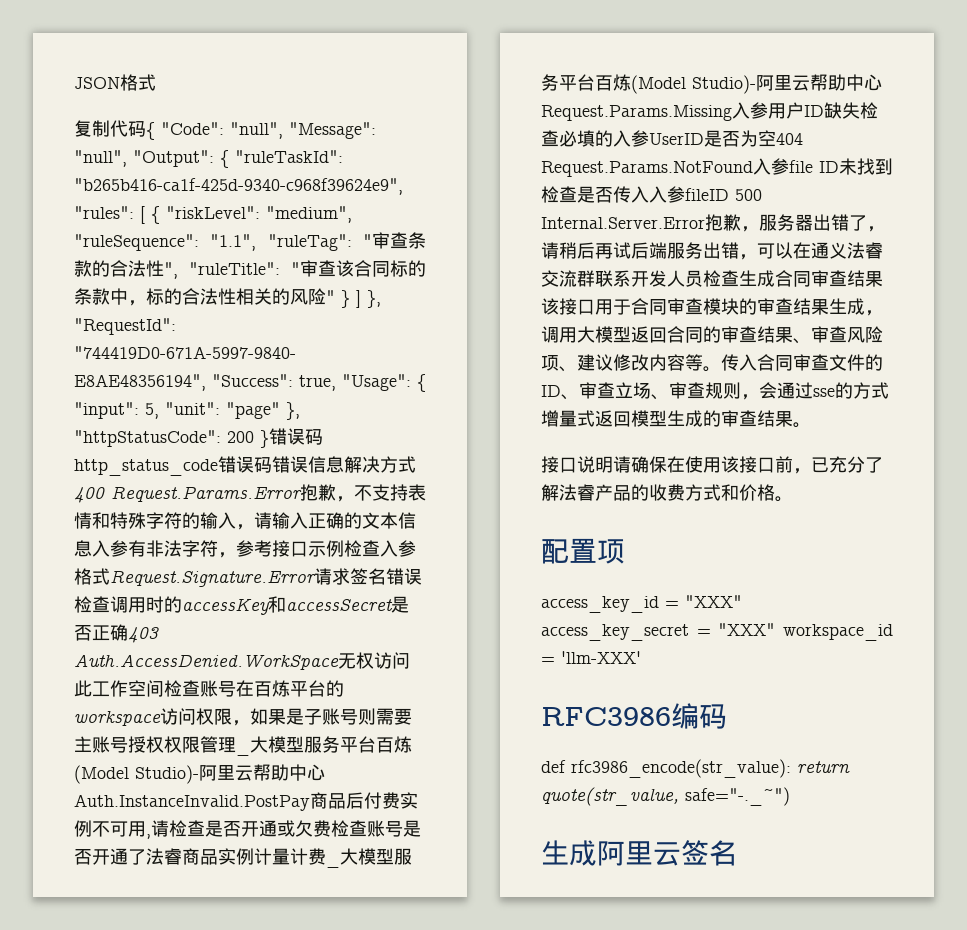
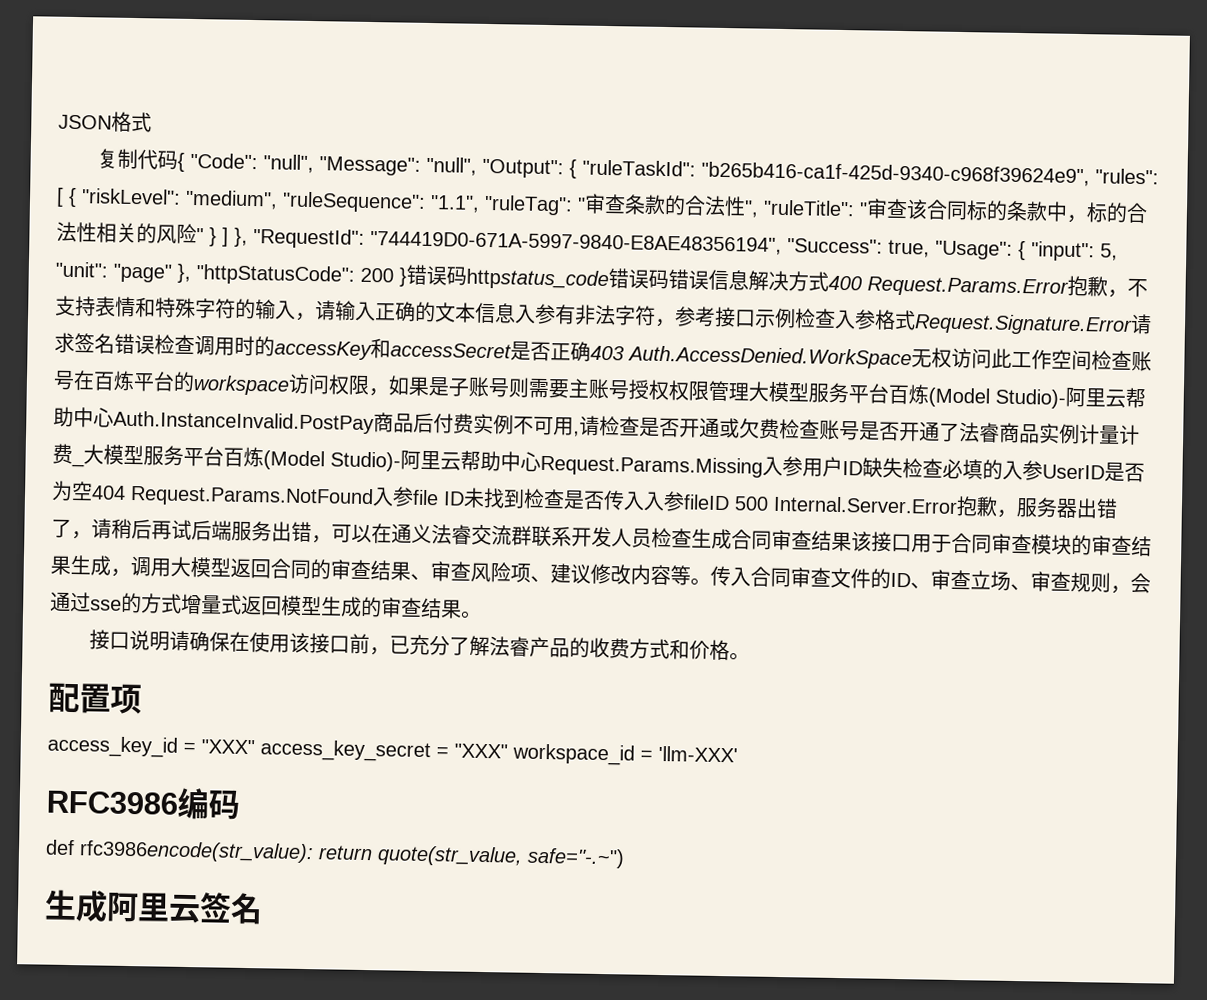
[74,459,218,476] http_status_code -> [466,268,609,291] httpstatus_code
[236,751,250,756] _ -> (750, 391) none
[571,759,791,778] rfc3986_encode(str_value): -> [79,840,314,864] rfc3986encode(str_value):
[685,787,790,806] safe="-._~") -> [527,847,625,869] safe="-.~")

